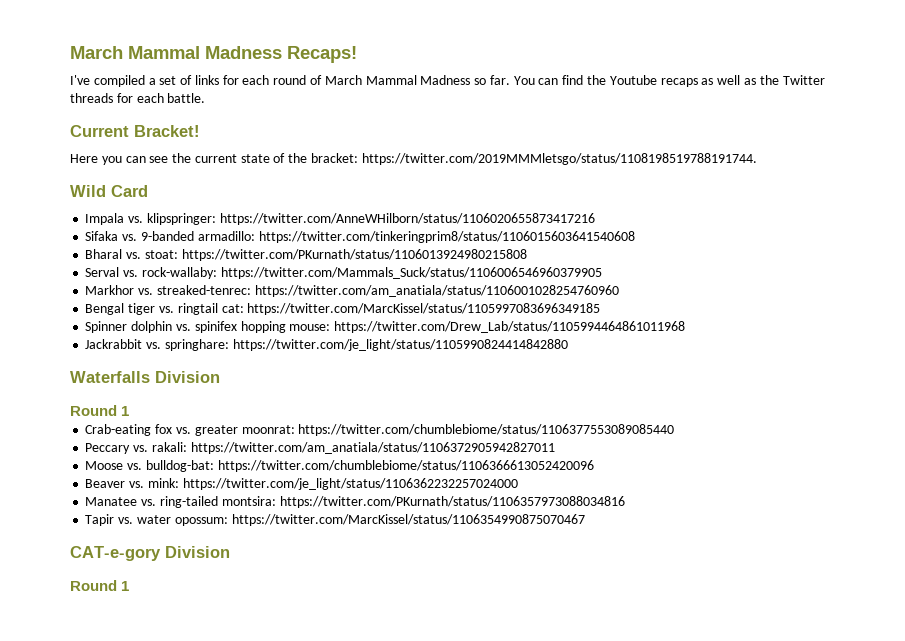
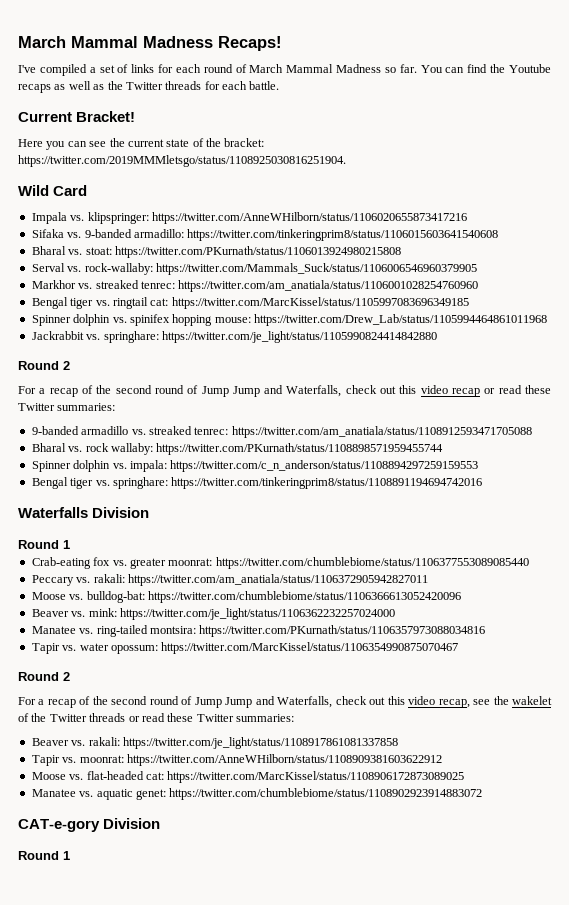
[361,153,757,165] https://twitter.com/2019MMMletsgo/status/1108198519788191744. -> [18,155,346,167] https://twitter.com/2019MMMletsgo/status/1108925030816251904.
[156,285,251,295] streaked-tenrec: -> [95,280,175,289] streaked tenrec:
(568, 345) none -> [18,361,70,370] [18,385,552,397] [18,403,116,411] [31,426,532,438] [31,443,444,455] [31,460,479,472] [31,477,483,489] // Round 2 // For a recap of the second round of Jump Jump and Waterfalls, check out this video recap or read these Twitter summaries: // 9-banded armadillo vs. streaked tenrec: https://twitter.com/am_anatiala/status/1108912593471705088 // Bharal vs. rock wallaby: https://twitter.com/PKurnath/status/1108898571959455744 // Spinner dolphin vs. impala: https://twitter.com/c_n_anderson/status/1108894297259159553 // Bengal tiger vs. springhare: https://twitter.com/tinkeringprim8/status/1108891194694742016
(585, 520) none -> [18,672,70,681] [18,696,552,708] [18,713,294,722] [31,737,398,749] [31,754,442,766] [31,771,465,783] [31,788,483,800] // Round 2 // For a recap of the second round of Jump Jump and Waterfalls, check out this video recap, see the wakelet of the Twitter threads or read these Twitter summaries: // Beaver vs. rakali: https://twitter.com/je_light/status/1108917861081337858 // Tapir vs. moonrat: https://twitter.com/AnneWHilborn/status/1108909381603622912 // Moose vs. flat-headed cat: https://twitter.com/MarcKissel/status/1108906172873089025 // Manatee vs. aquatic genet: https://twitter.com/chumblebiome/status/1108902923914883072

